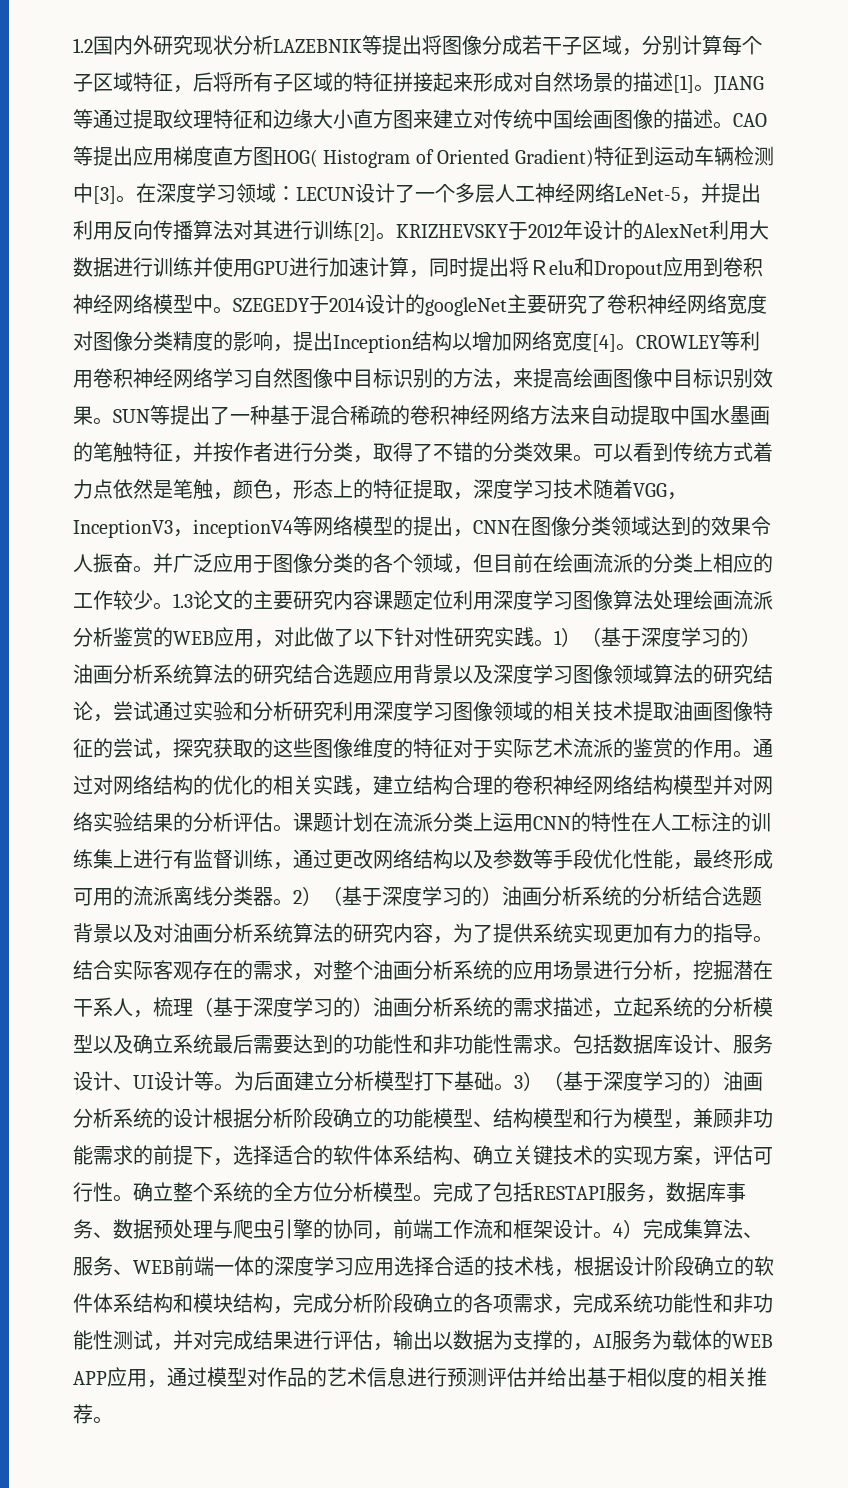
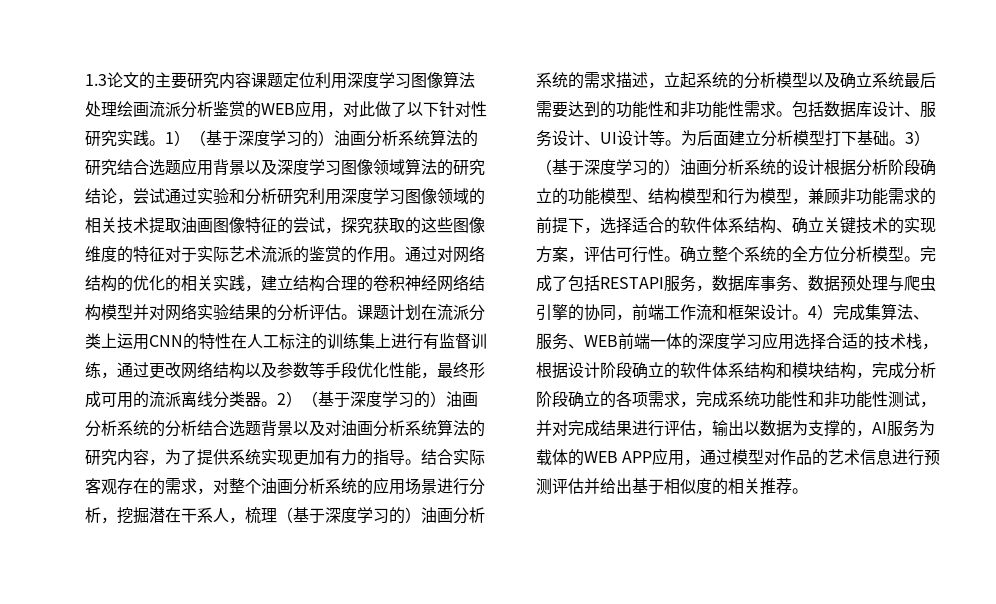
[73,35,762,56] [73,72,764,95] [73,109,767,129] [73,146,774,168] [73,183,761,204] [73,220,769,241] [73,257,763,279] [73,294,767,316] [73,331,760,353] [73,368,773,389] [73,405,770,425] [73,442,773,463] [73,479,687,500] [73,516,771,538] [73,553,773,574] [73,590,173,610] 1.2国内外研究现状分析LAZEBNIK等提出将图像分成若干子区域，分别计算每个子区域特征，后将所有子区域的特征拼接起来形成对自然场景的描述[1]。JIANG等通过提取纹理特征和边缘大小直方图来建立对传统中国绘画图像的描述。CAO等提出应用梯度直方图HOG( Histogram of Oriented Gradient)特征到运动车辆检测中[3]。在深度学习领域：LECUN设计了一个多层人工神经网络LeNet-5，并提出利用反向传播算法对其进行训练[2]。KRIZHEVSKY于2012年设计的AlexNet利用大数据进行训练并使用GPU进行加速计算，同时提出将Ｒelu和Dropout应用到卷积神经网络模型中。SZEGEDY于2014设计的googleNet主要研究了卷积神经网络宽度对图像分类精度的影响，提出Inception结构以增加网络宽度[4]。CROWLEY等利用卷积神经网络学习自然图像中目标识别的方法，来提高绘画图像中目标识别效果。SUN等提出了一种基于混合稀疏的卷积神经网络方法来自动提取中国水墨画的笔触特征，并按作者进行分类，取得了不错的分类效果。可以看到传统方式着力点依然是笔触，颜色，形态上的特征提取，深度学习技术随着VGG，InceptionV3，inceptionV4等网络模型的提出，CNN在图像分类领域达到的效果令人振奋。并广泛应用于图像分类的各个领域，但目前在绘画流派的分类上相应的工作较少。 -> (85, 80) none

